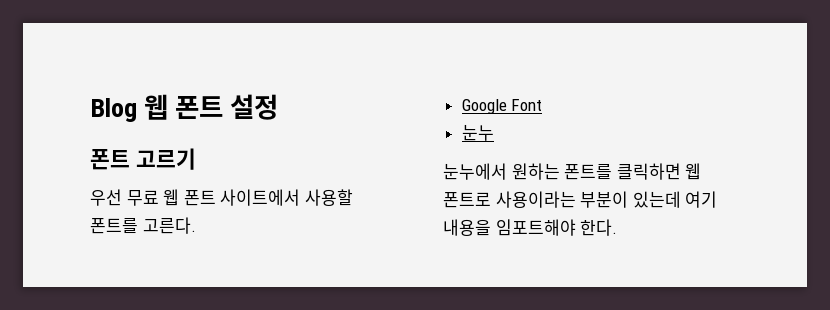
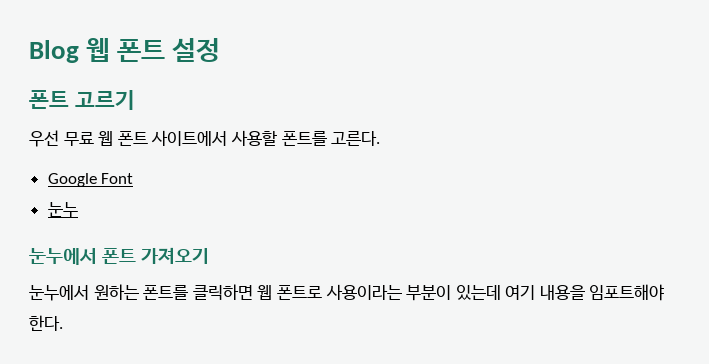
(494, 132) none -> [29,247,210,265] // 눈누에서 폰트 가져오기

